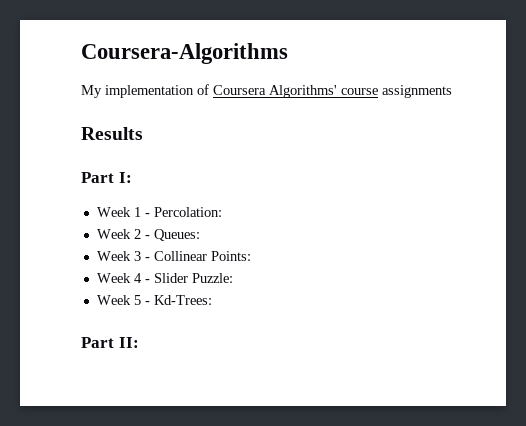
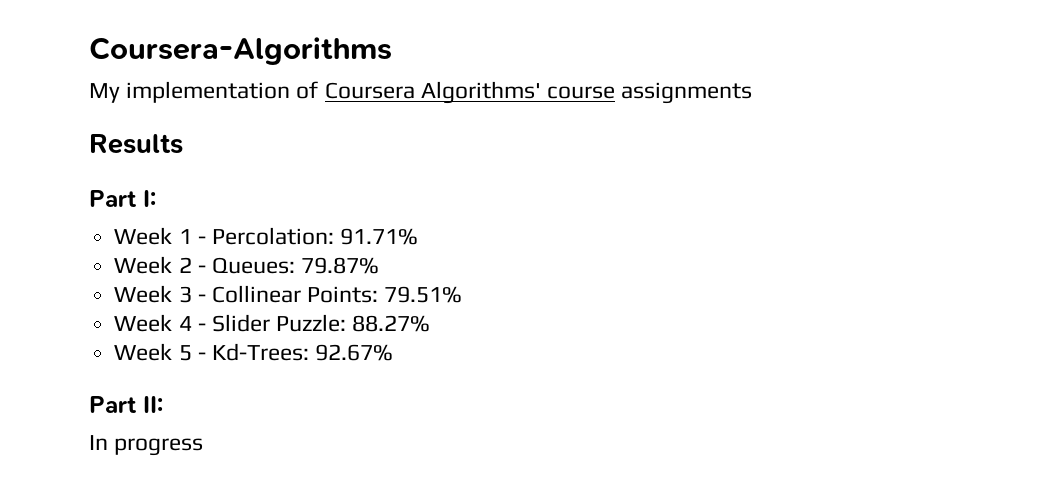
(222, 212) none -> [340,228,419,245] 91.71%
(200, 235) none -> [301,257,380,274] 79.87%
(251, 256) none -> [384,286,463,303] 79.51%
(233, 278) none -> [352,315,431,332] 88.27%
(212, 300) none -> [315,344,394,361] 92.67%
(139, 342) none -> [89,435,204,456] // In progress

